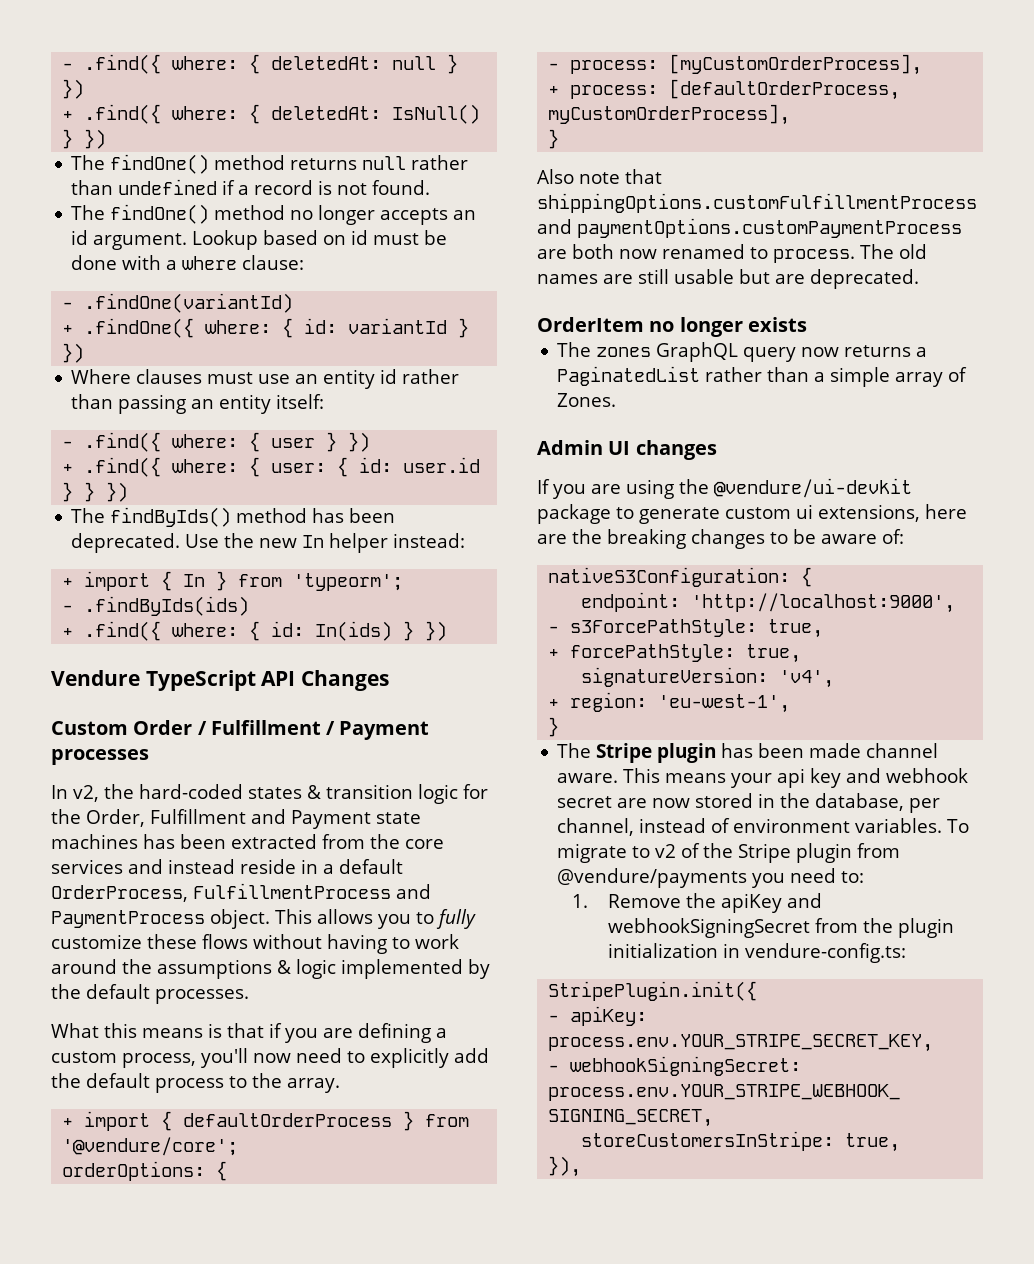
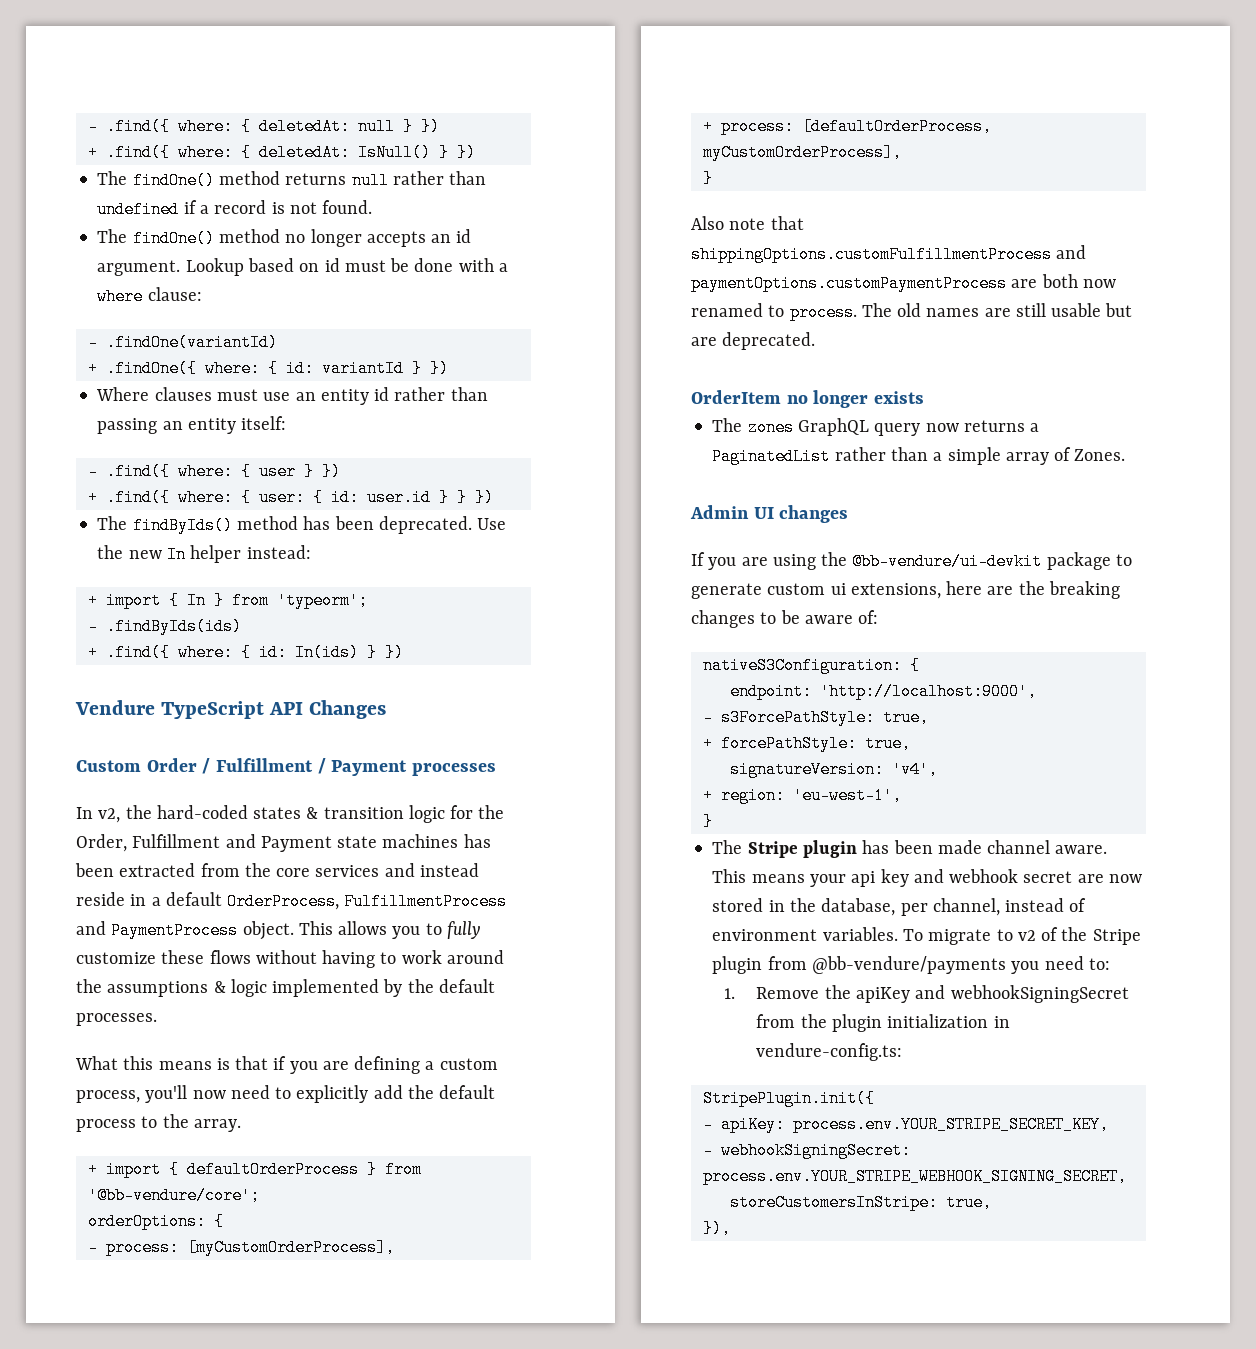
[62,1137,239,1156] '@vendure/core'; -> [87,1187,260,1204] '@bb-vendure/core';
[714,478,912,498] @vendure/ui-devkit -> [852,553,1043,570] @bb-vendure/ui-devkit
[557,868,748,888] @vendure/payments -> [811,956,1006,974] @bb-vendure/payments

